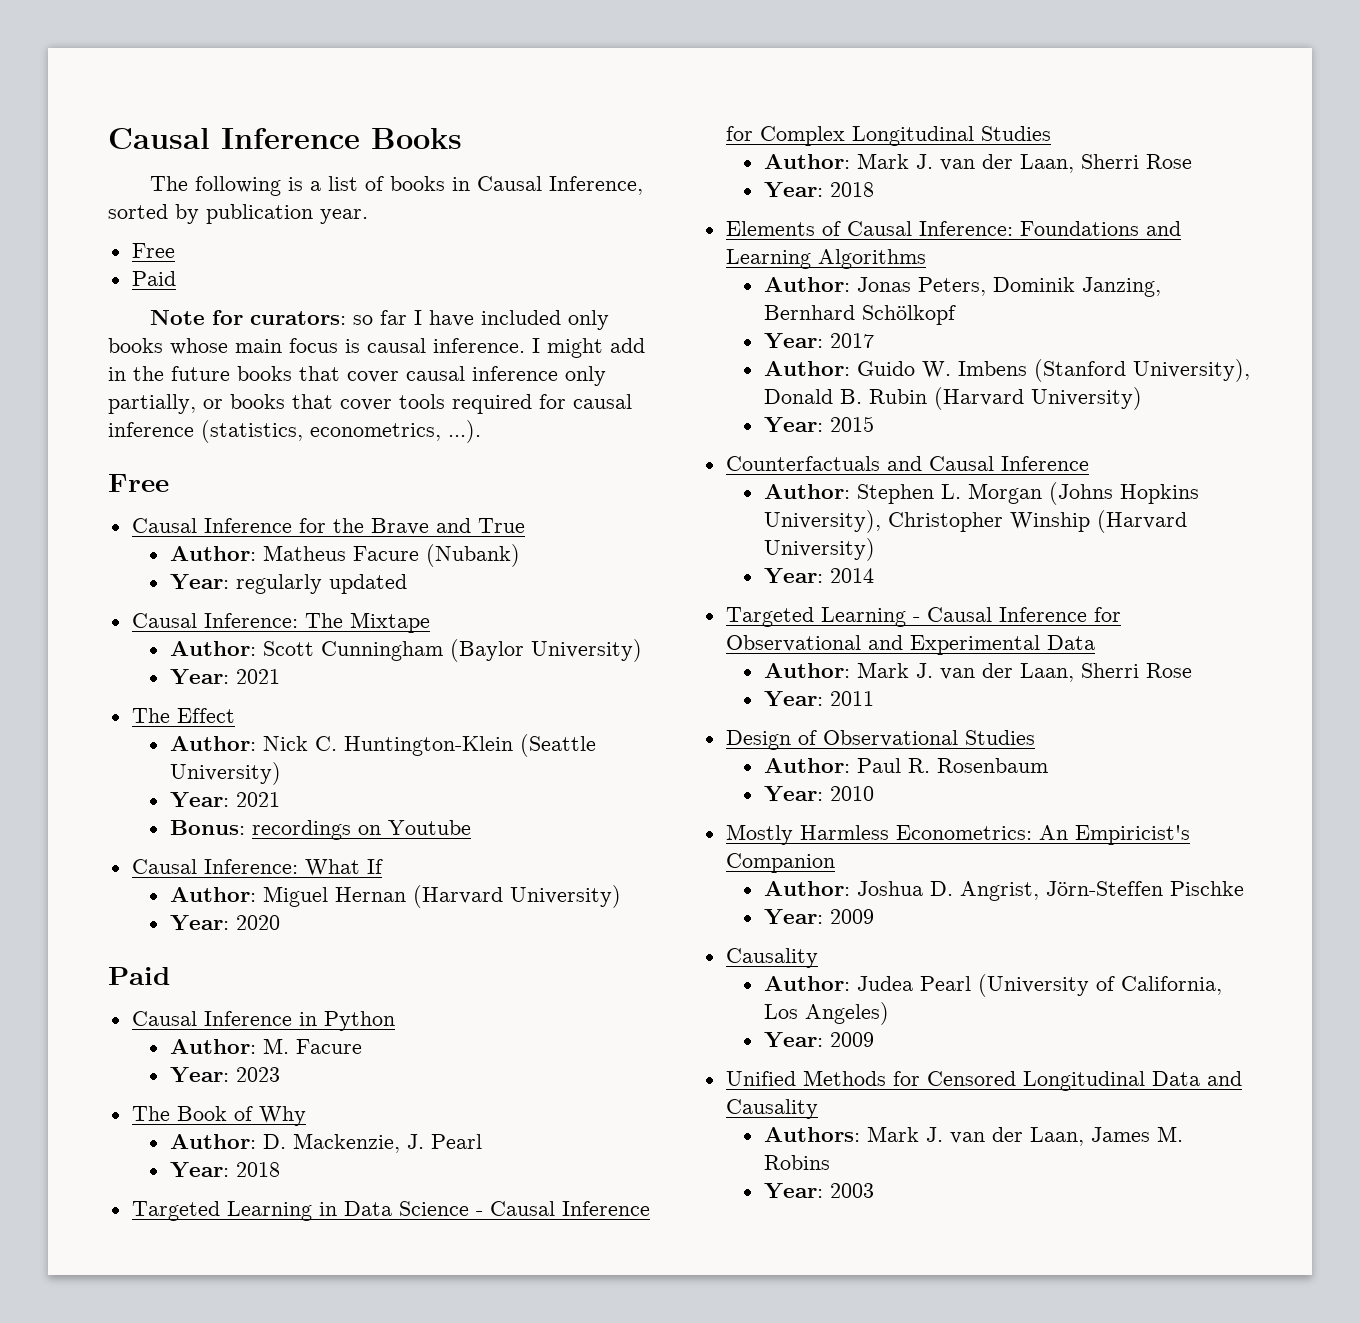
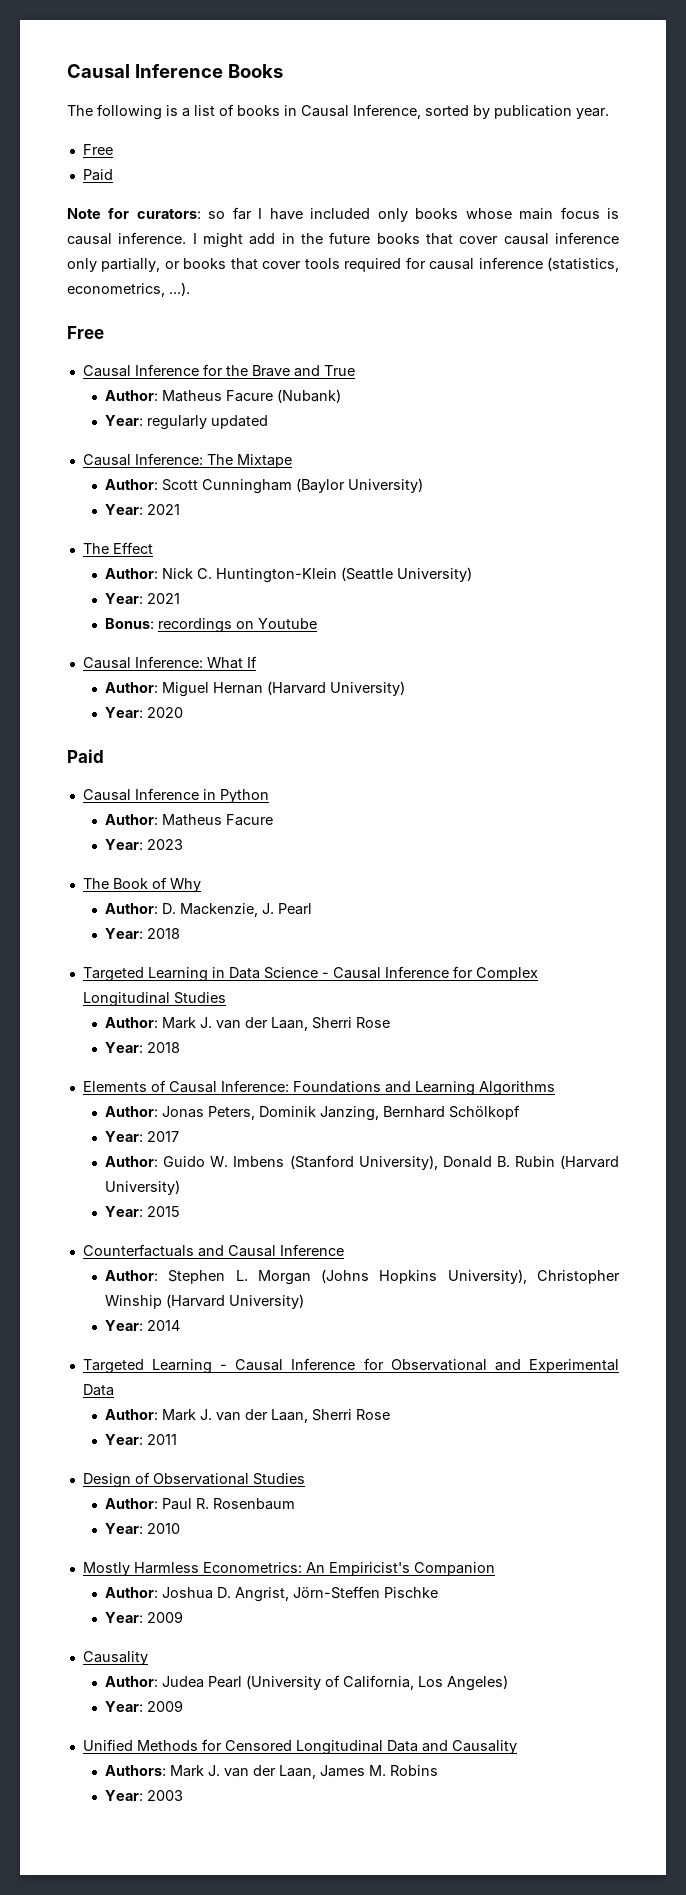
[262,1038,289,1054] M. -> [162,814,223,826] Matheus

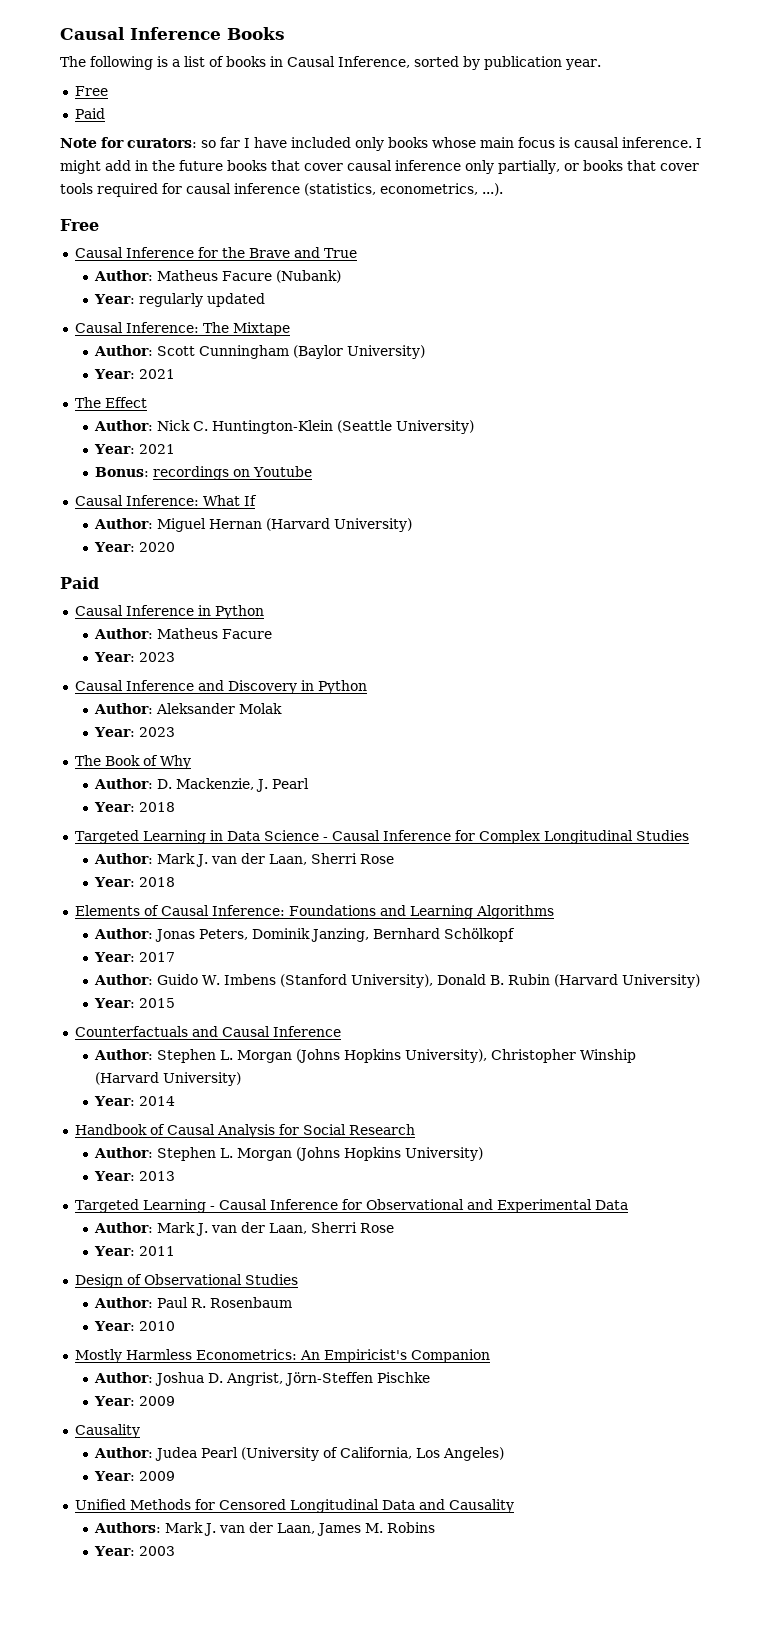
(184, 844) none -> [74,680,367,694] [93,703,282,714] [93,727,175,737] // Causal Inference and Discovery in Python // Author: Aleksander Molak // Year: 2023
(181, 1325) none -> [74,1124,415,1138] [93,1147,483,1161] [93,1171,175,1181] // Handbook of Causal Analysis for Social Research // Author: Stephen L. Morgan (Johns Hopkins University) // Year: 2013

